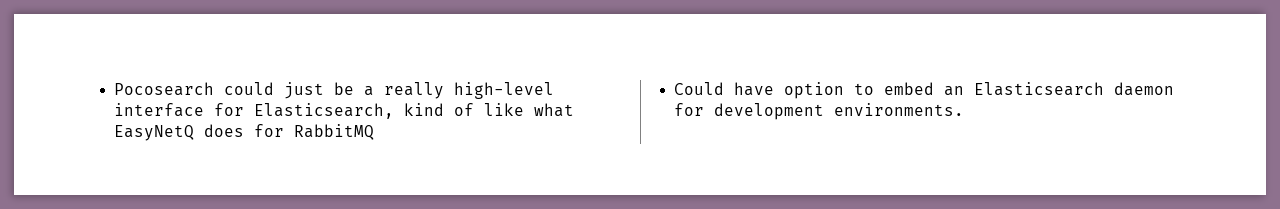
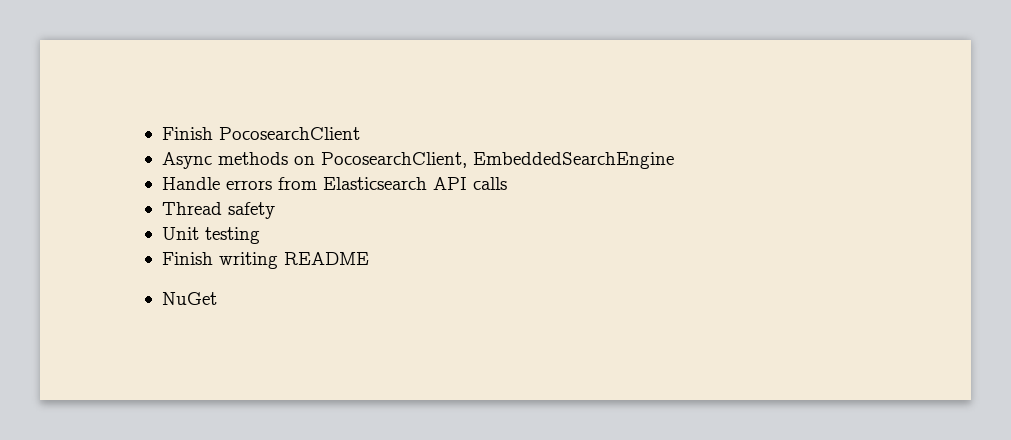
[114,82,555,99] [114,103,575,119] [114,124,375,141] [674,82,1175,99] [674,103,965,120] Pocosearch could just be a really high-level interface for Elasticsearch, kind of like what EasyNetQ does for RabbitMQ // Could have option to embed an Elasticsearch daemon for development environments. -> [161,127,360,140] [161,152,674,169] [161,177,507,190] [161,202,275,219] [161,227,260,244] [161,252,369,269] [161,292,217,305] Finish PocosearchClient // Async methods on PocosearchClient, EmbeddedSearchEngine // Handle errors from Elasticsearch API calls // Thread safety // Unit testing // Finish writing README // NuGet

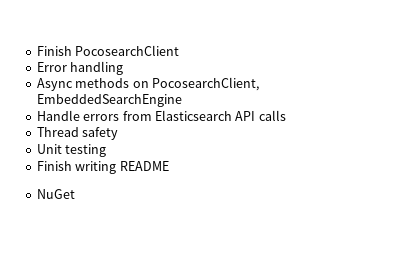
(360, 133) none -> [36,61,124,75] // Error handling

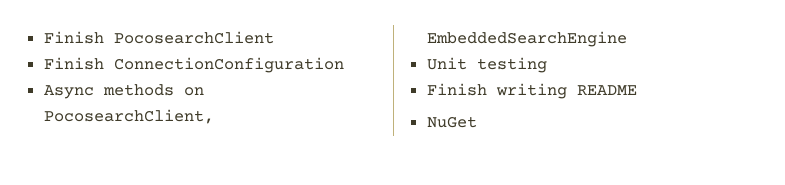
[36,61,124,75] Error handling -> [43,57,344,73] Finish ConnectionConfiguration
[36,110,286,121] [36,127,119,140] // Handle errors from Elasticsearch API calls // Thread safety -> (627, 39) none

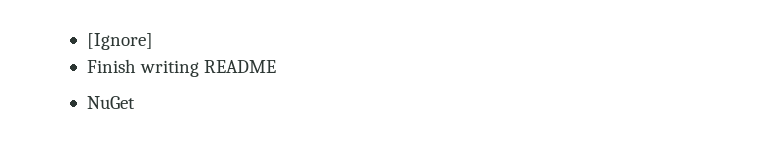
[43,31,274,44] [43,57,344,73] [43,84,204,99] [43,109,214,124] [426,31,627,47] [426,57,547,73] Finish PocosearchClient // Finish ConnectionConfiguration // Async methods on PocosearchClient, EmbeddedSearchEngine // Unit testing -> [86,33,153,50] [Ignore]

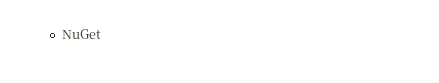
[86,33,153,50] [86,59,277,77] [Ignore] // Finish writing README // -> (61, 34) none

